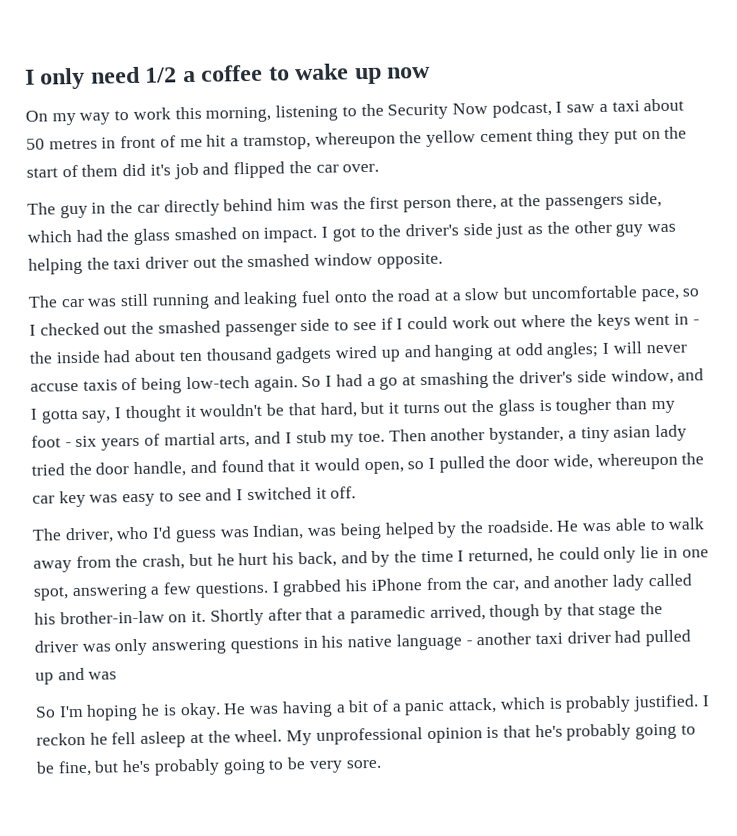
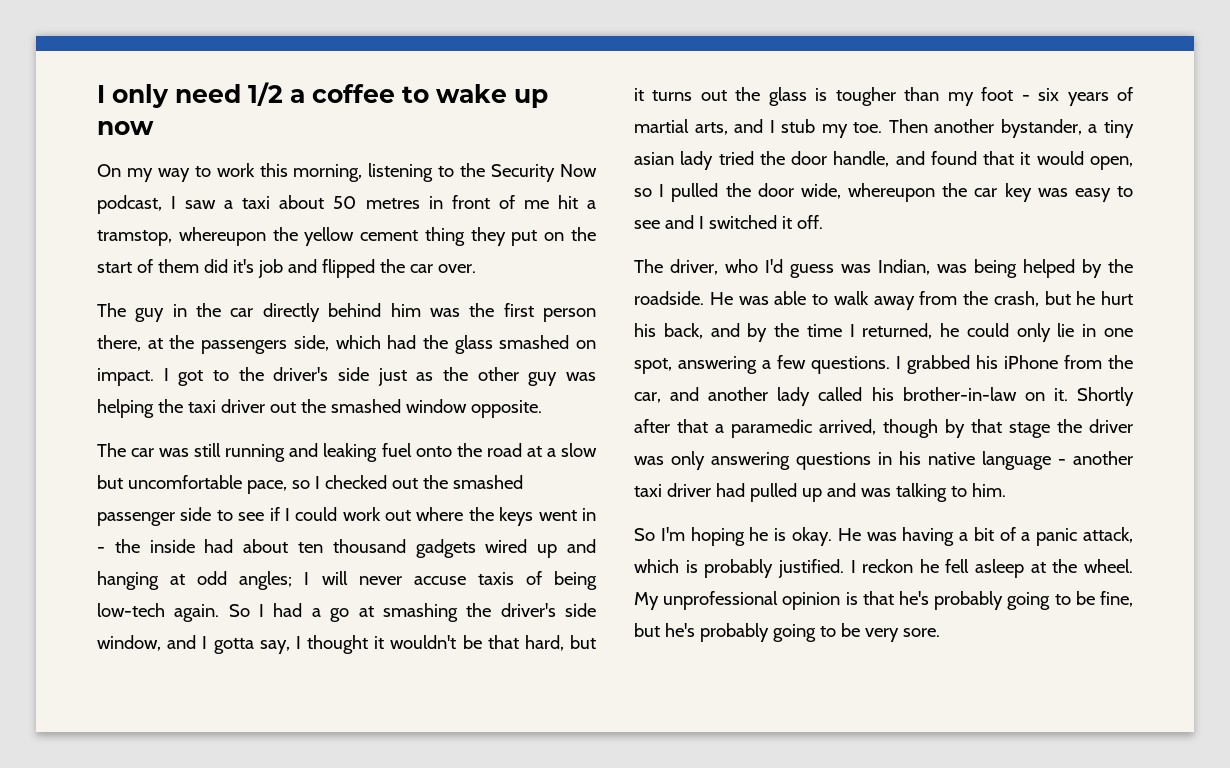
(118, 675) none -> [895,483,1006,502] talking to him.

